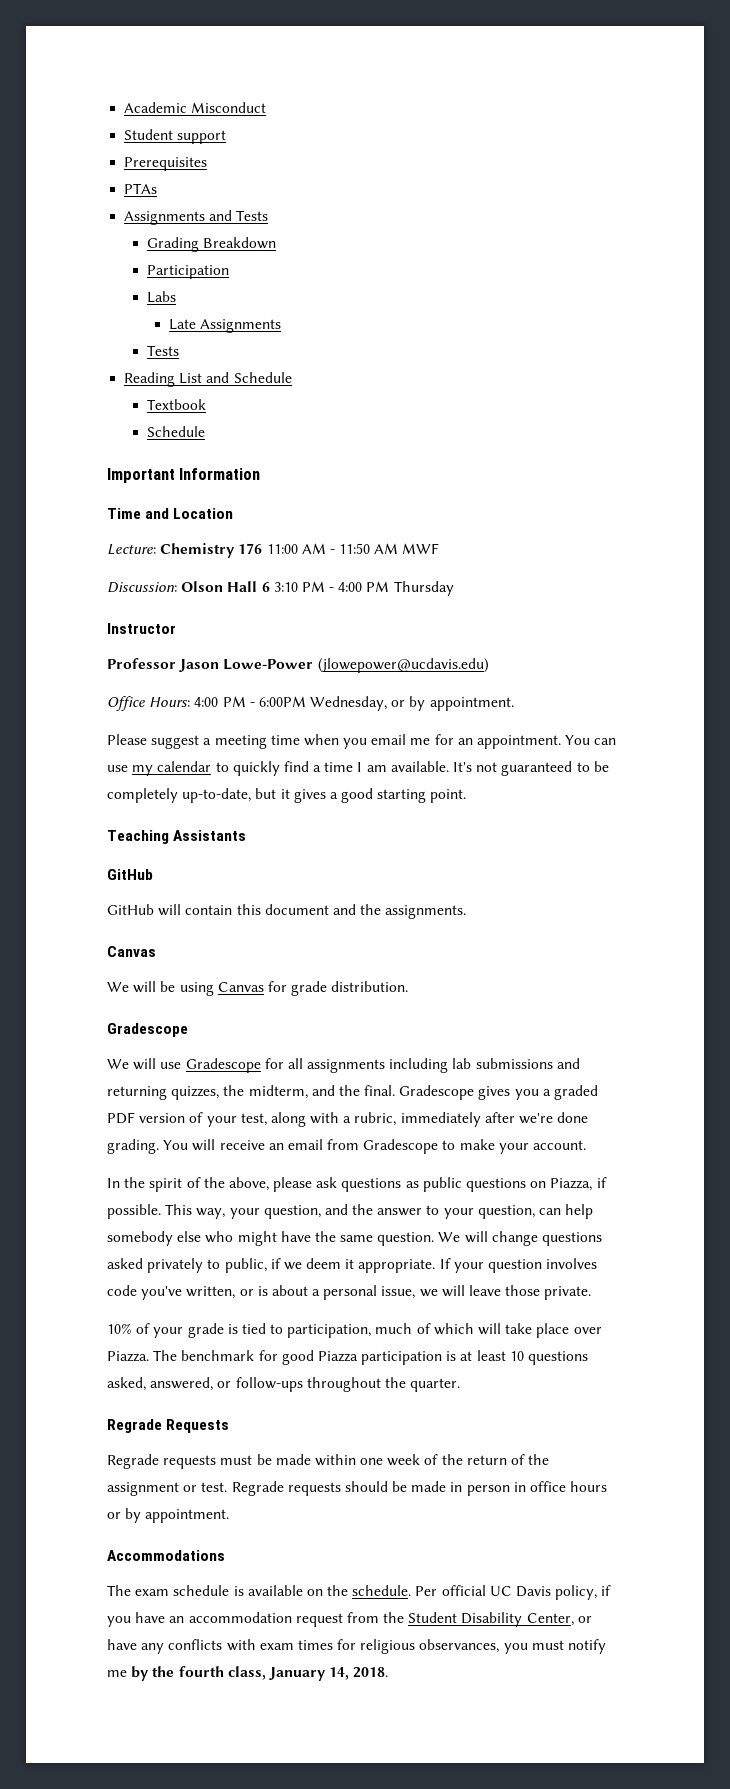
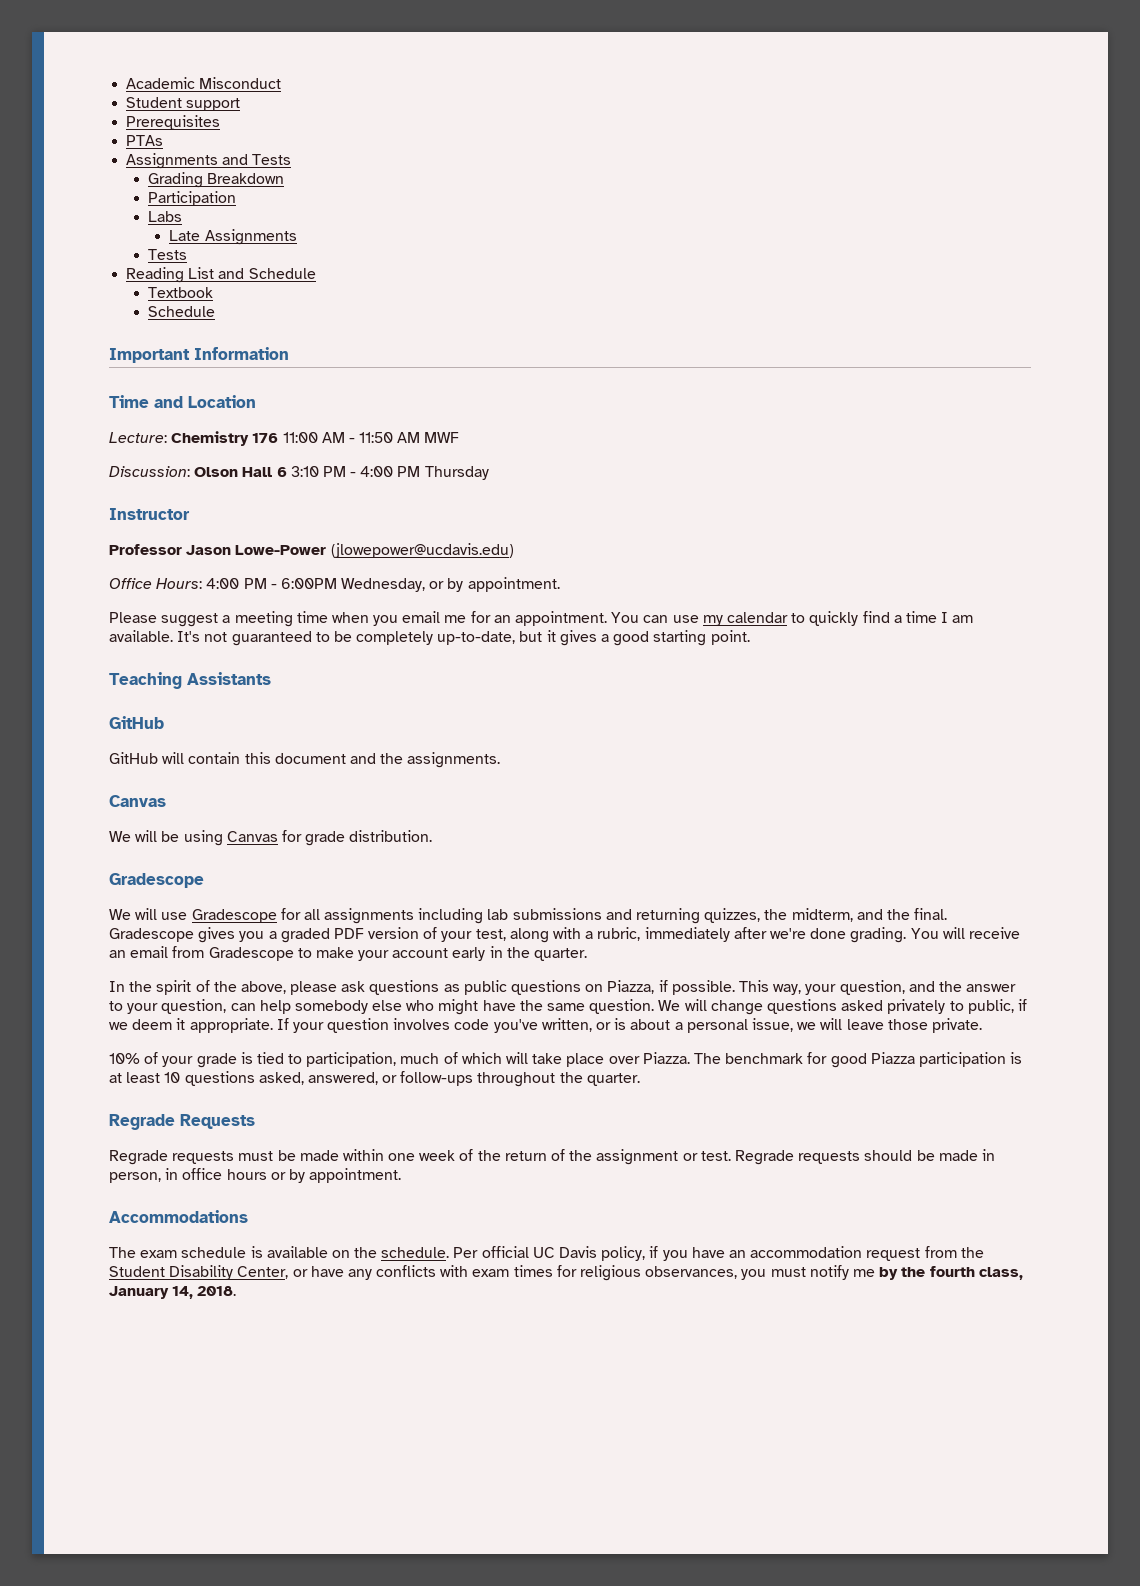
[533,1140,587,1150] account. -> [392,946,588,961] account early in the quarter.
[466,1485,510,1496] person -> [109,1172,161,1183] person,

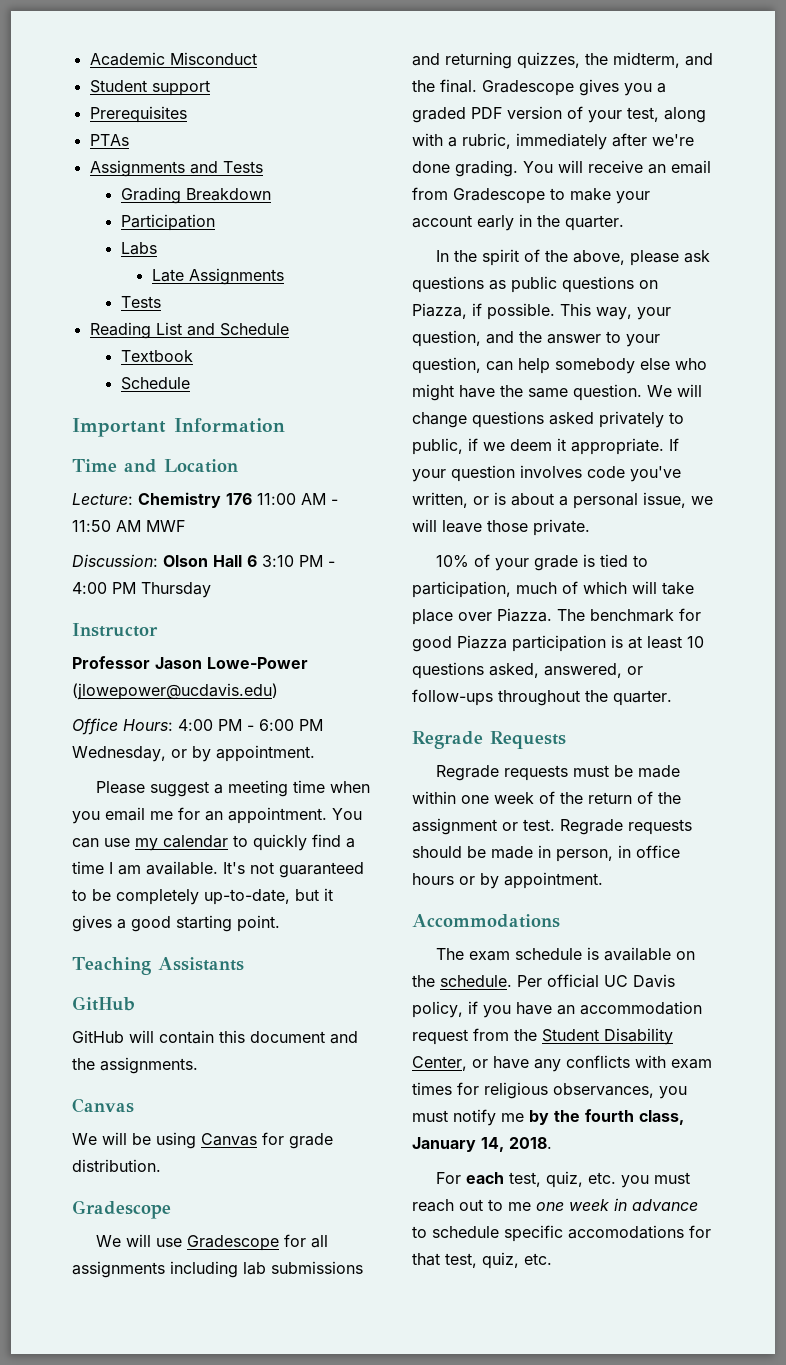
[280,578,337,589] 6:00PM -> [259,719,323,731] 6:00 PM
(237, 1291) none -> [436,1171,691,1188] [412,1198,698,1212] [412,1225,711,1242] [412,1252,552,1269] // For each test, quiz, etc. you must reach out to me one week in advance to schedule specific accomodations for that test, quiz, etc.

